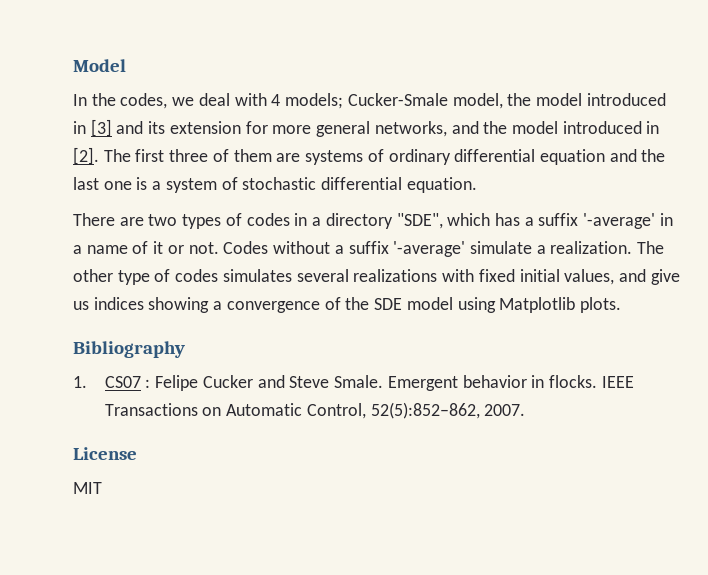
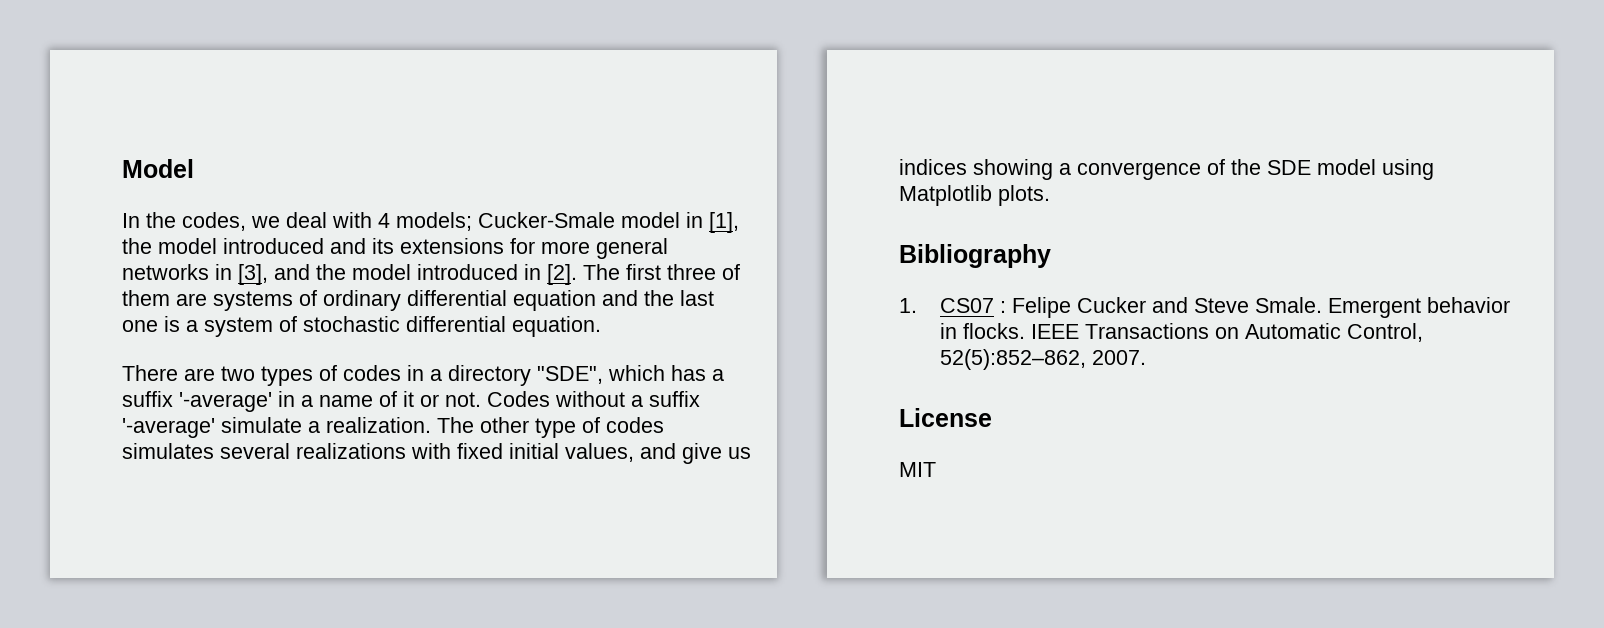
[452,93,666,109] [73,119,112,137] model, the model introduced in [3] -> [621,212,739,233] [122,238,324,254] model in [1], the model introduced
[169,121,241,134] extension -> [400,238,504,254] extensions
[374,121,447,137] networks, -> [122,264,268,285] networks in [3],

